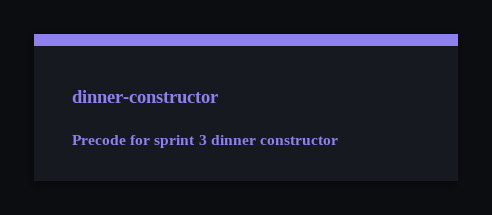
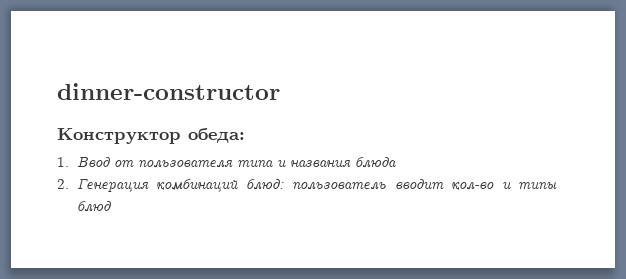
[72,135,338,148] Precode for sprint 3 dinner constructor -> [57,128,245,144] [57,156,396,168] [57,178,557,193] [76,200,111,212] Конструктор обеда: // 1. Ввод от пользователя типа и названия блюда // 2. Генерация комбинаций блюд: пользователь вводит кол-во и типы блюд

